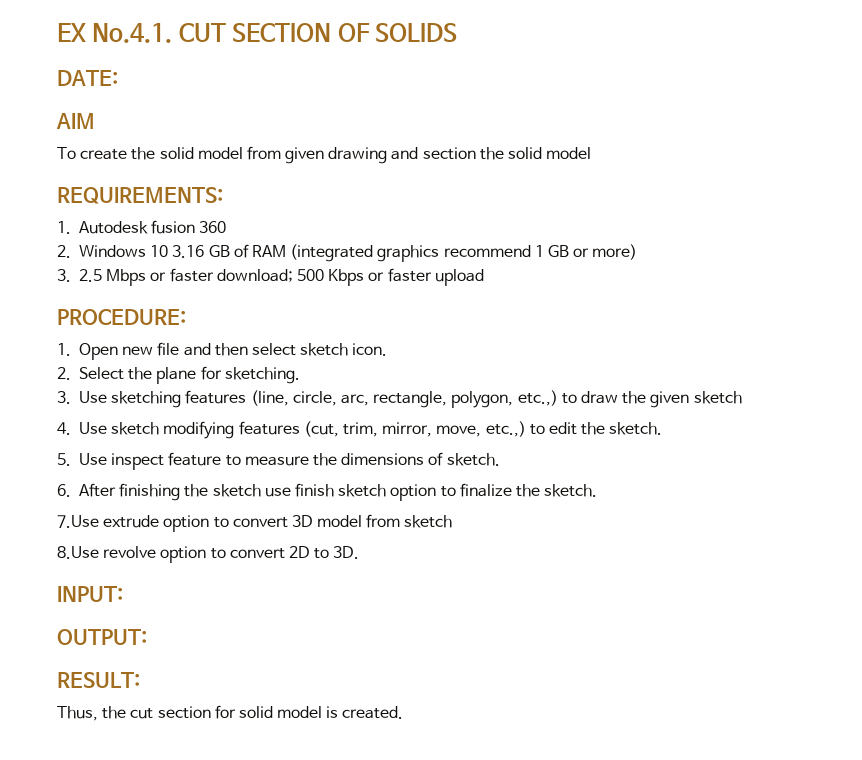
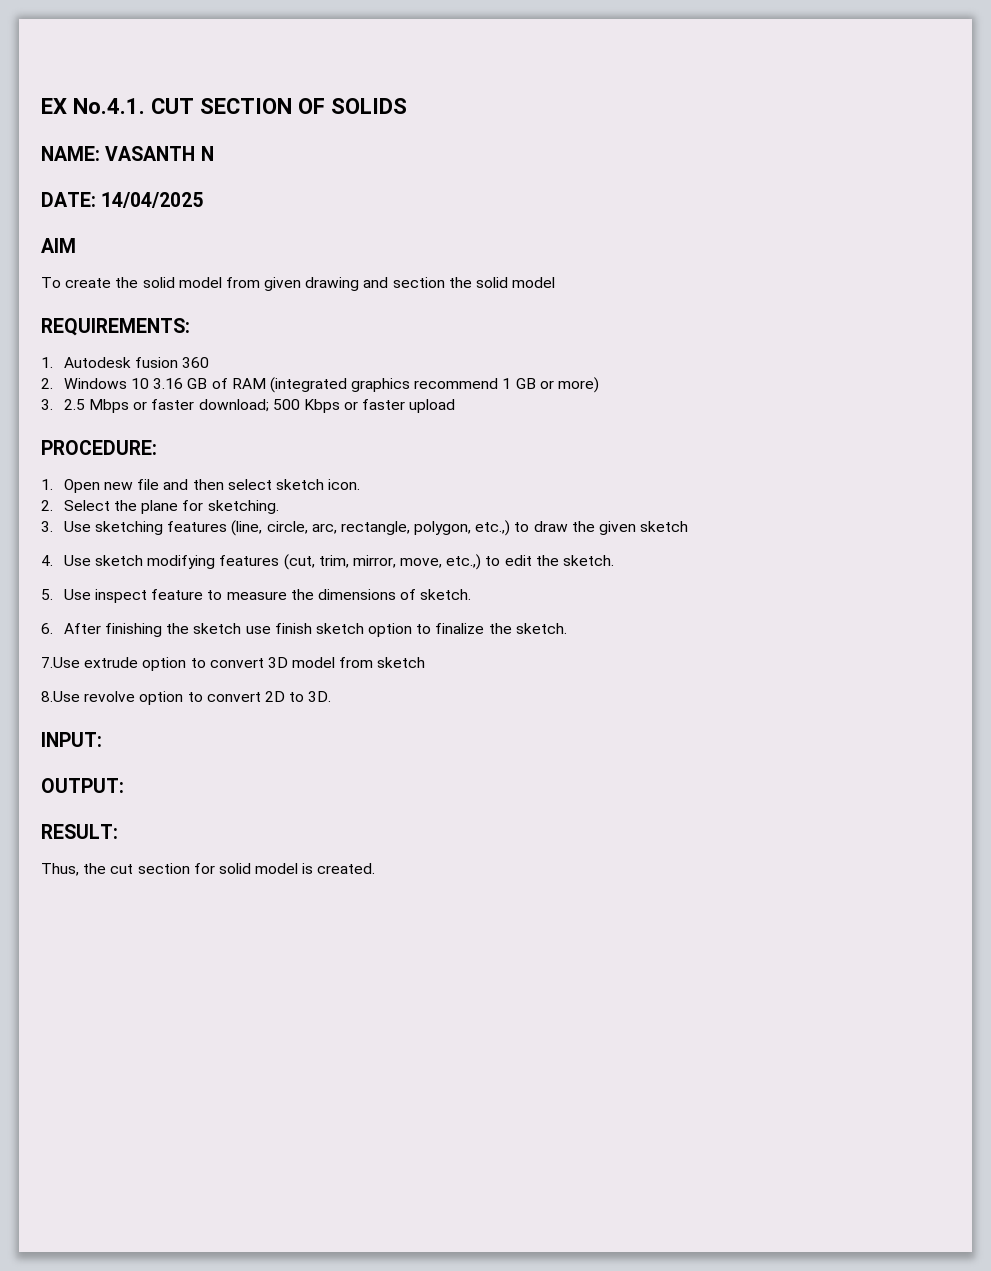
(458, 32) none -> [41,146,214,161] // NAME: VASANTH N
(118, 78) none -> [101,192,204,208] 14/04/2025

